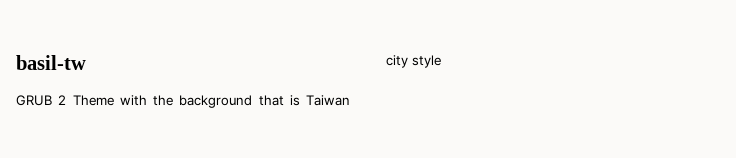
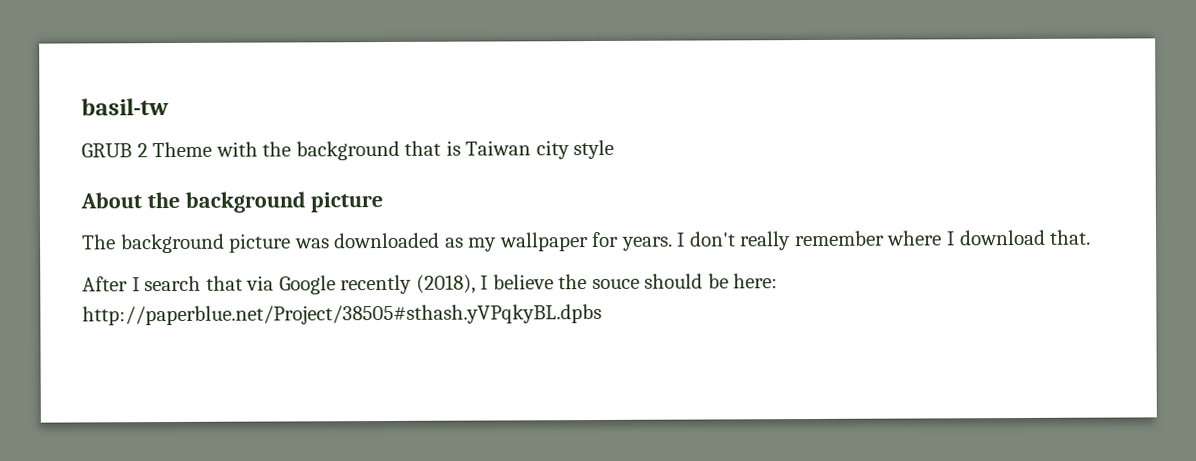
(441, 61) none -> [80,191,384,213] [82,229,1092,254] [82,273,779,295] [82,303,602,326] // About the background picture // The background picture was downloaded as my wallpaper for years. I don't really remember where I download that. // After I search that via Google recently (2018), I believe the souce should be here: http://paperblue.net/Project/38505#sthash.yVPqkyBL.dpbs

